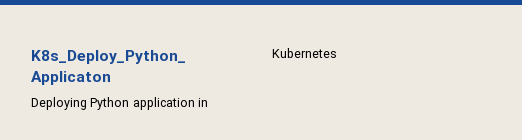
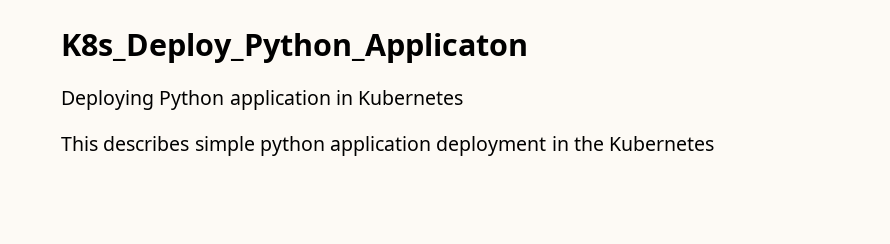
(337, 53) none -> [61,136,715,156] // This describes simple python application deployment in the Kubernetes

